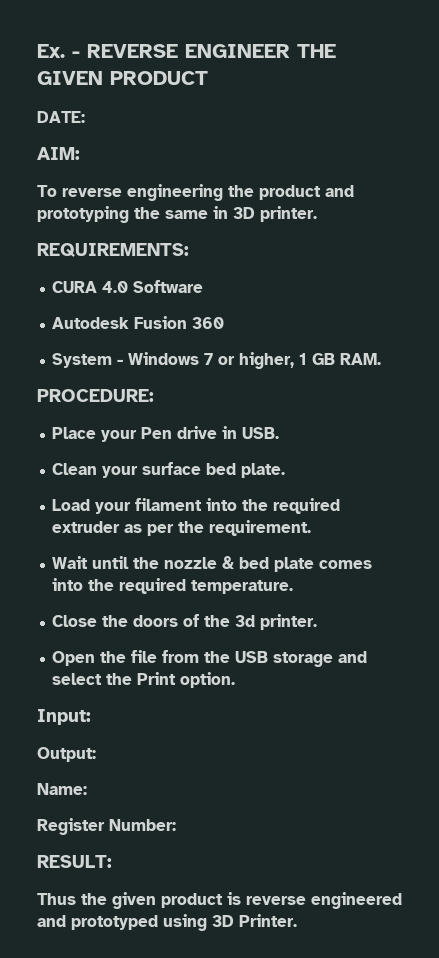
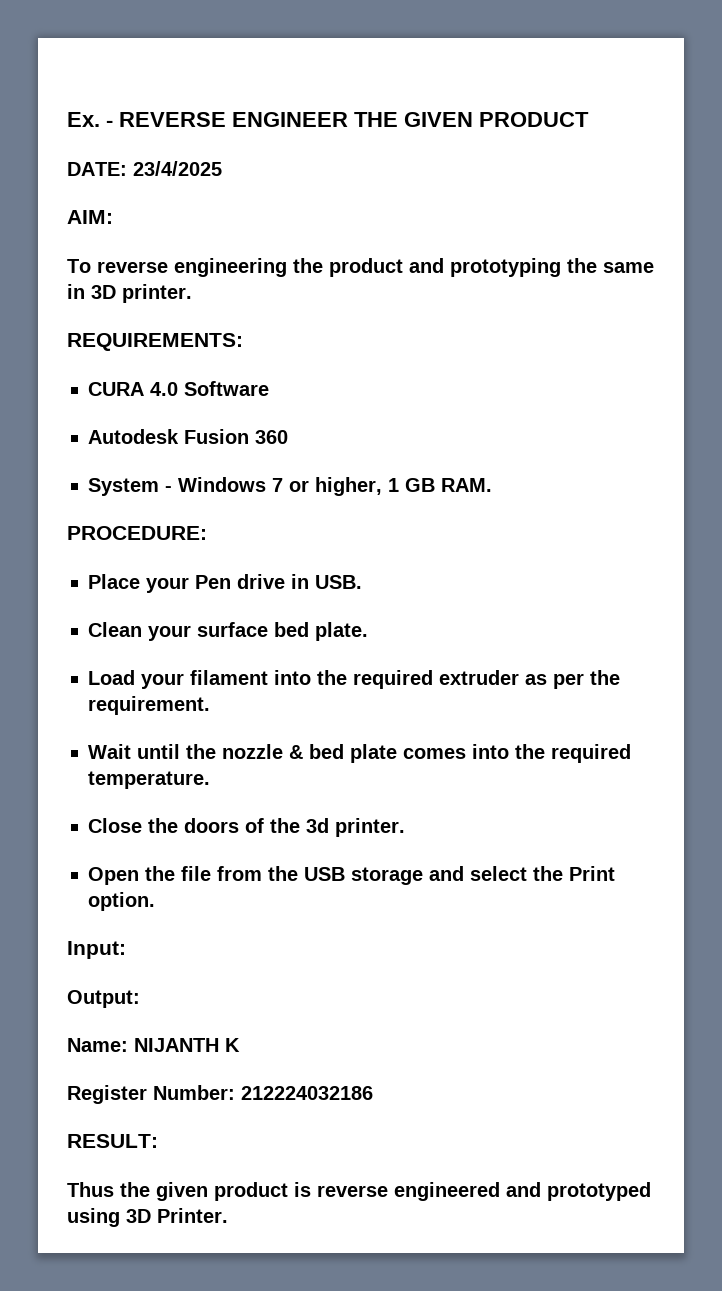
(85, 117) none -> [133,161,222,176] 23/4/2025
(87, 789) none -> [134,1038,240,1052] NIJANTH K
(176, 825) none -> [241,1086,373,1100] 212224032186

